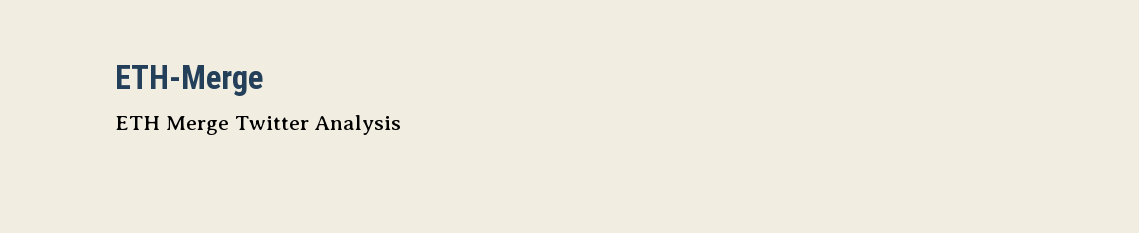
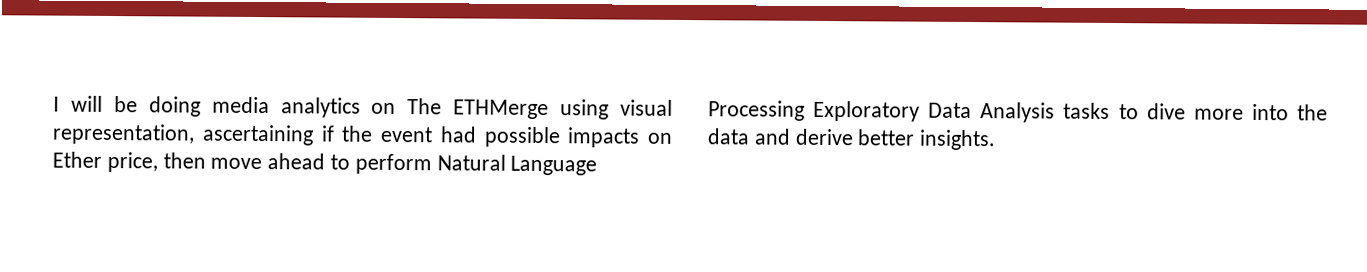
[115,65,263,96] [115,115,402,135] ETH-Merge // ETH Merge Twitter Analysis -> [53,95,673,120] [52,123,673,148] [52,151,598,176] [708,100,1328,123] [707,128,997,151] I will be doing media analytics on The ETHMerge using visual representation, ascertaining if the event had possible impacts on Ether price, then move ahead to perform Natural Language Processing Exploratory Data Analysis tasks to dive more into the data and derive better insights.

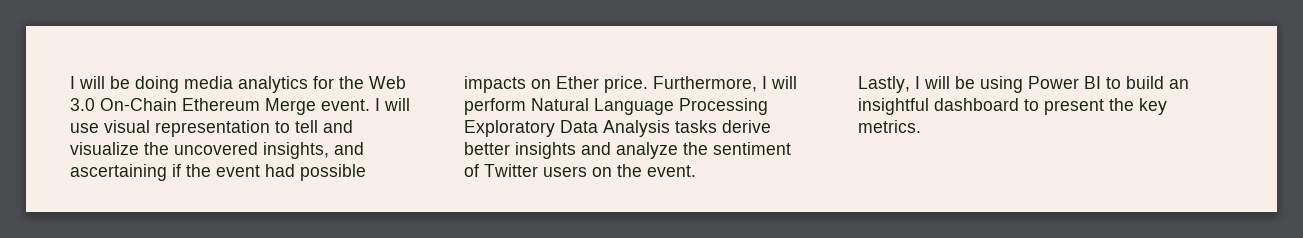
[371,98,673,120] [52,123,195,145] on The ETHMerge using visual representation, -> [313,76,406,89] [70,98,410,115] [70,120,353,137] [70,142,364,159] for the Web 3.0 On-Chain Ethereum Merge event. I will use visual representation to tell and visualize the uncovered insights, and
[106,151,351,173] price, then move ahead to -> [604,76,797,93] price. Furthermore, I will
[1118,103,1328,121] [707,128,997,151] to dive more into the data and derive better insights. -> [722,120,771,133] [464,142,791,159] [464,164,696,177] [858,76,1189,93] [858,98,1167,115] [858,120,921,133] derive better insights and analyze the sentiment of Twitter users on the event. // Lastly, I will be using Power BI to build an insightful dashboard to present the key metrics.

